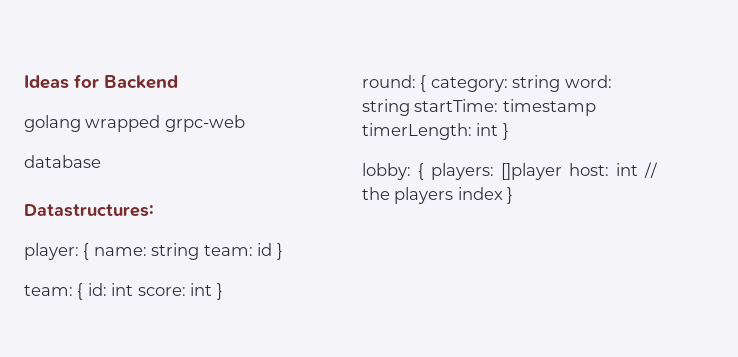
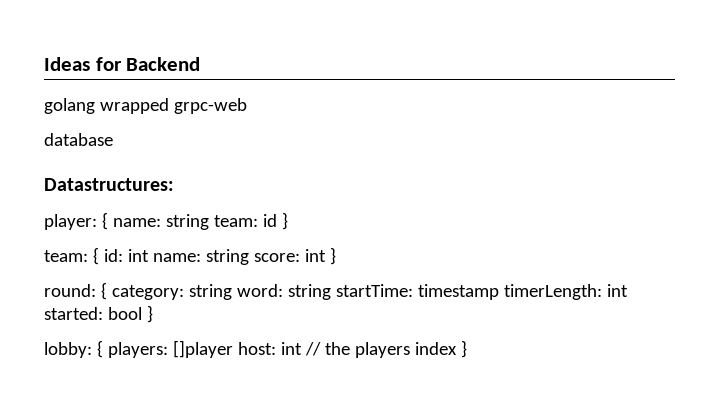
(134, 289) none -> [152,249,249,265] name: string
(499, 129) none -> [44,307,142,320] started: bool

